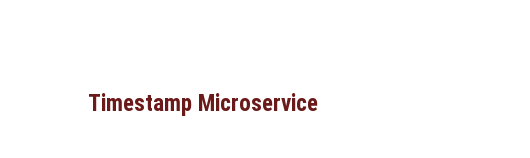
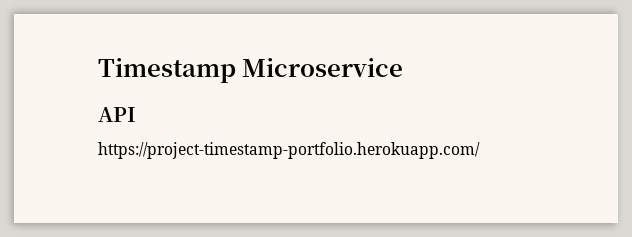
(319, 102) none -> [98,107,136,122] [98,142,480,159] // API // https://project-timestamp-portfolio.herokuapp.com/

